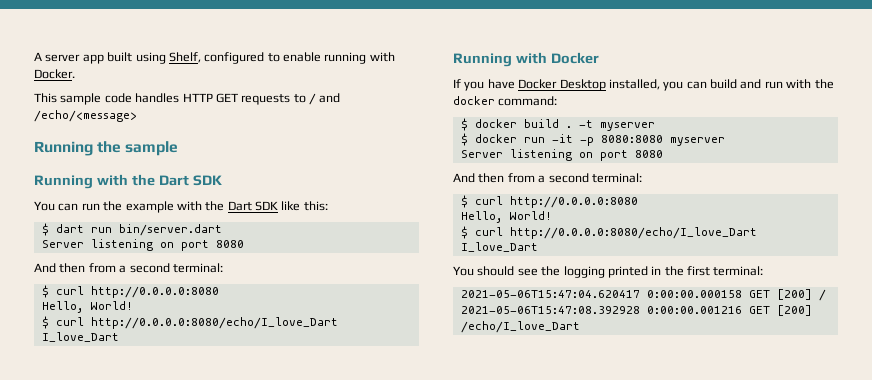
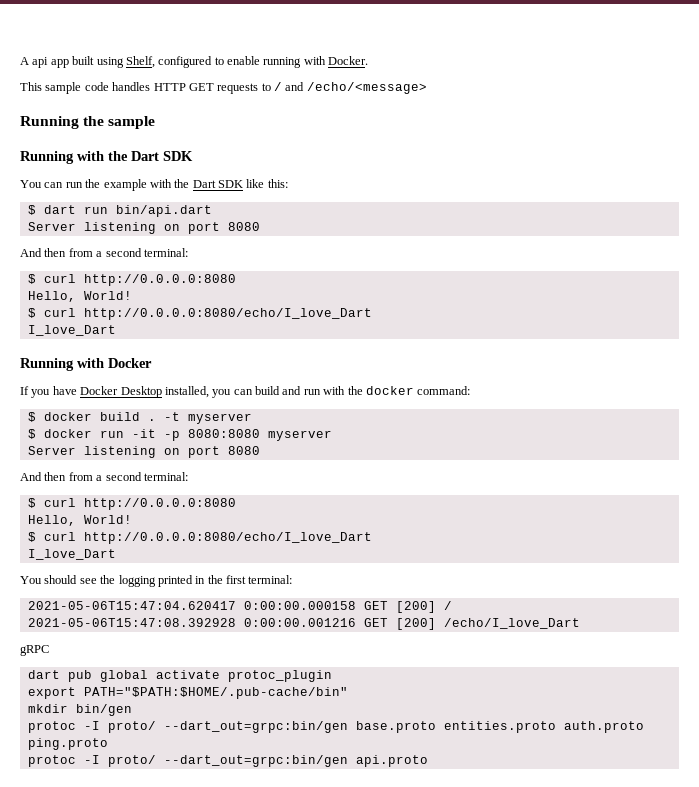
[45,54,81,62] server -> [32,57,49,68] api
[118,224,222,236] bin/server.dart -> [115,205,212,217] bin/api.dart
(580, 327) none -> [20,645,49,656] [27,670,332,682] [27,687,348,699] [27,704,132,716] [27,721,644,733] [27,738,108,750] [27,755,428,767] // gRPC // dart pub global activate protoc_plugin // export PATH="$PATH:$HOME/.pub-cache/bin" // mkdir bin/gen // protoc -I proto/ --dart_out=grpc:bin/gen base.proto entities.proto auth.proto ping.proto // protoc -I proto/ --dart_out=grpc:bin/gen api.proto

